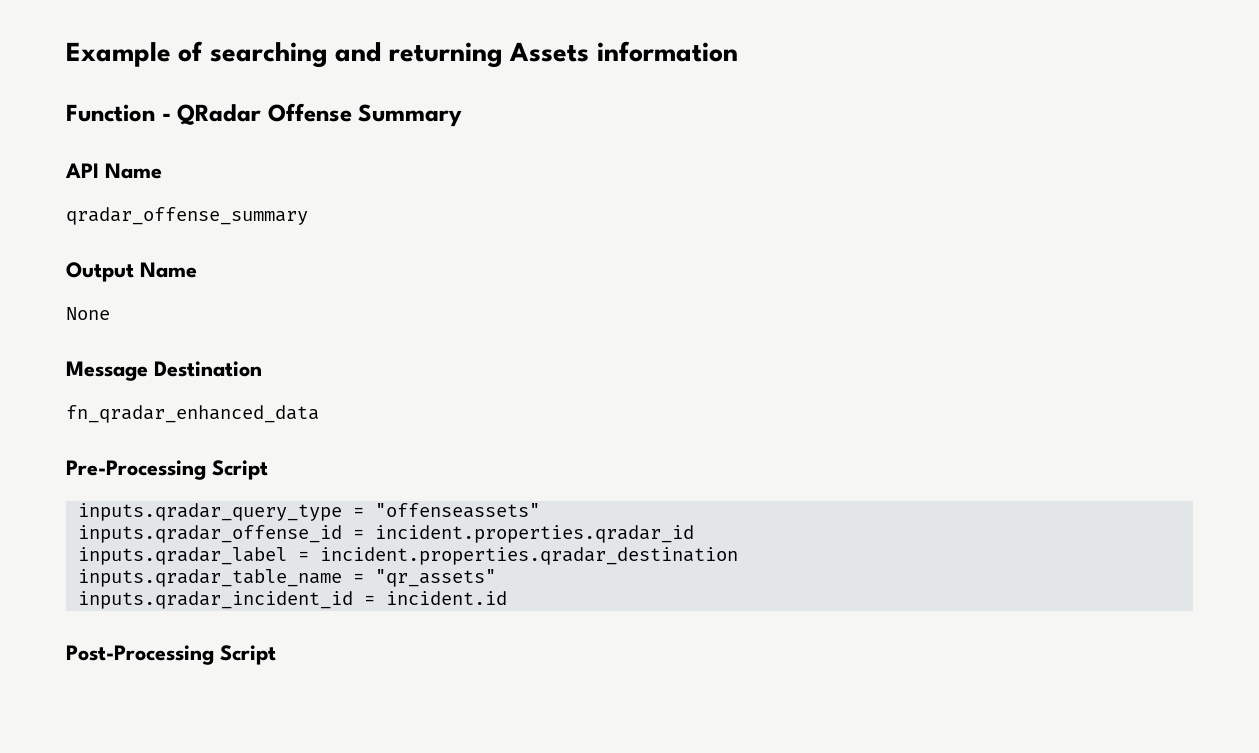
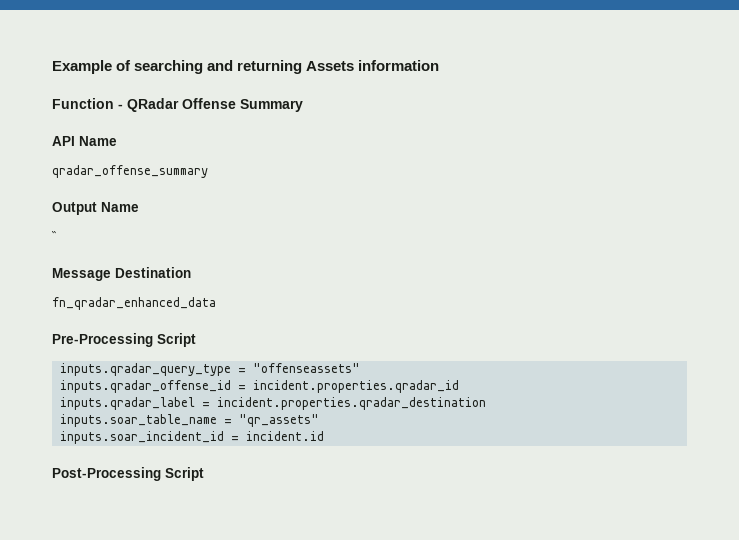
[66,307,110,320] // None -> [52,231,56,241] // ``
[77,569,342,587] inputs.qradar_table_name -> [59,414,217,427] inputs.soar_table_name
[77,591,353,609] inputs.qradar_incident_id -> [59,431,224,444] inputs.soar_incident_id

